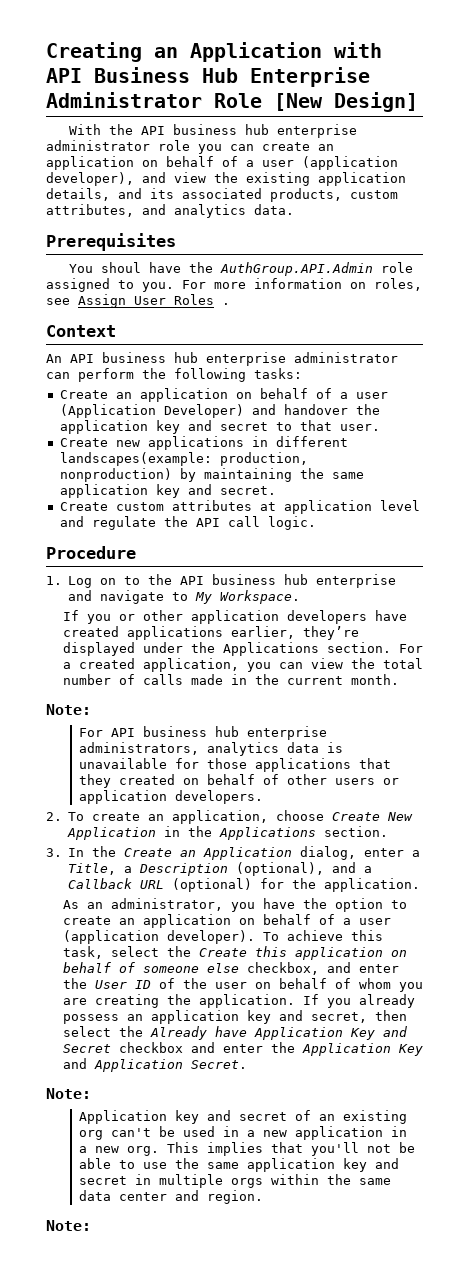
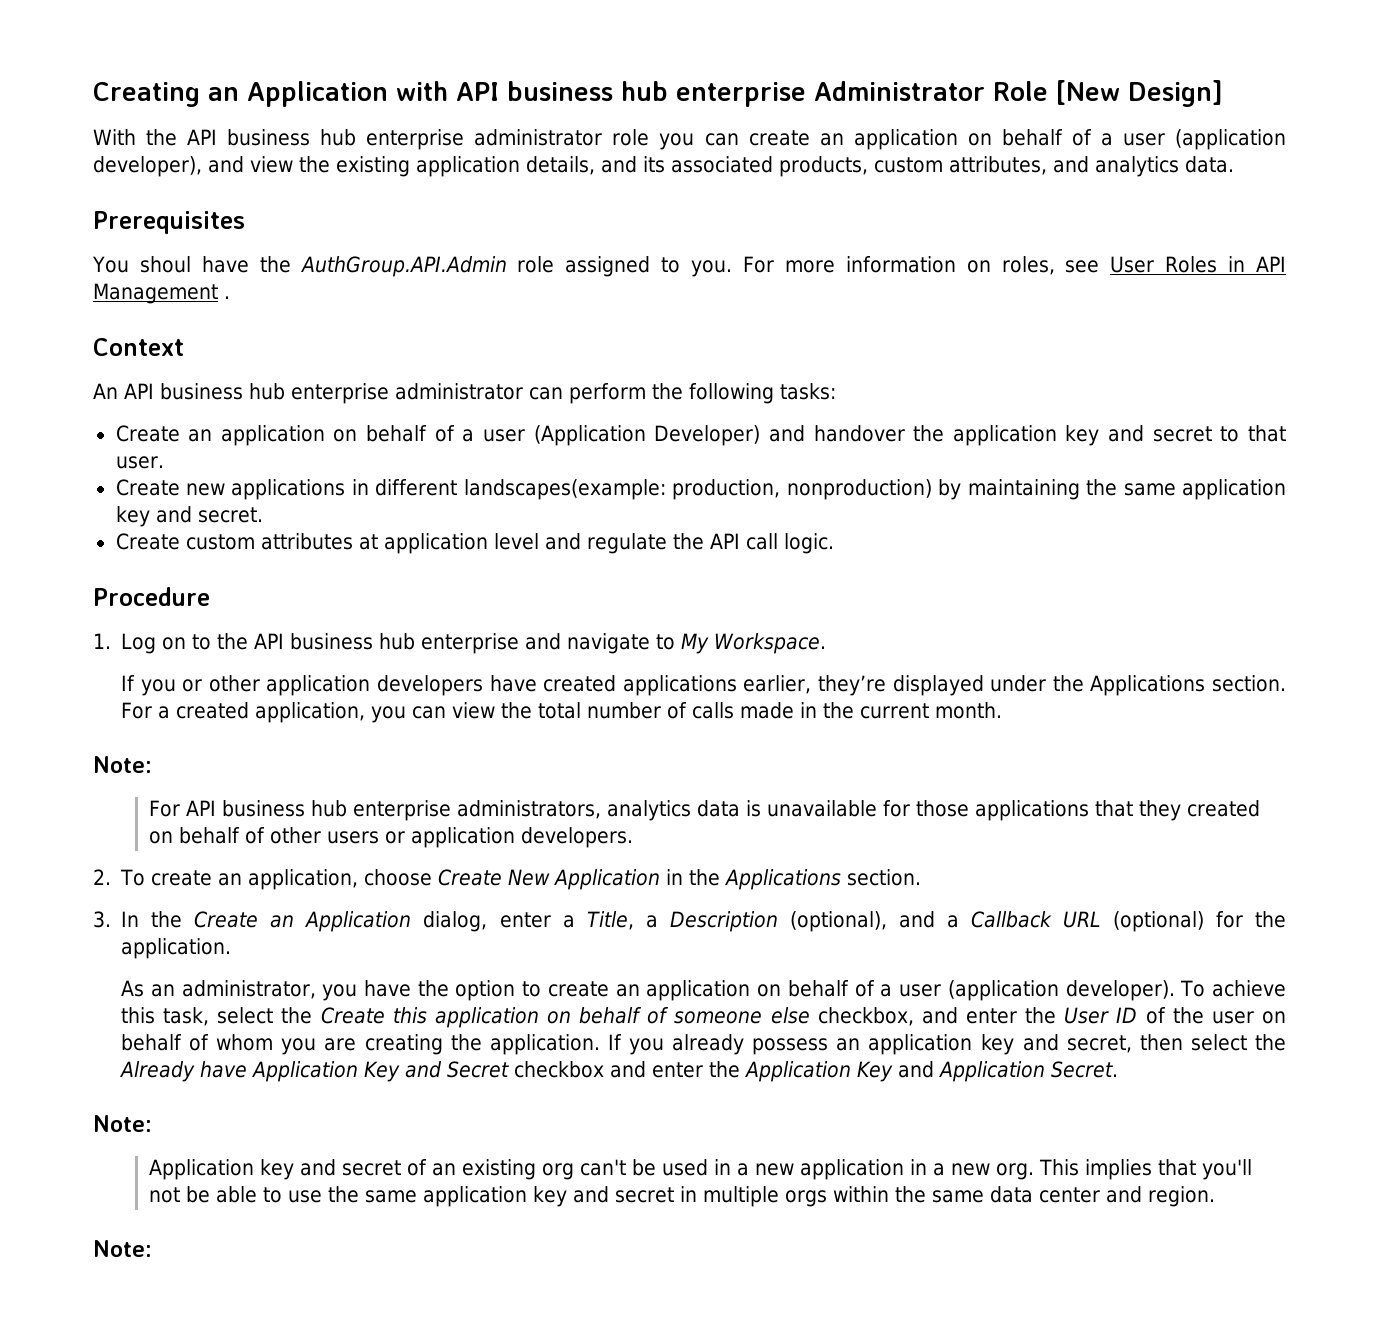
[94,67,370,87] Business Hub Enterprise -> [507,81,806,107] business hub enterprise
[78,294,126,308] Assign -> (1100, 266) none
(214, 299) none -> [1228,256,1286,272] [93,283,218,304] in API Management

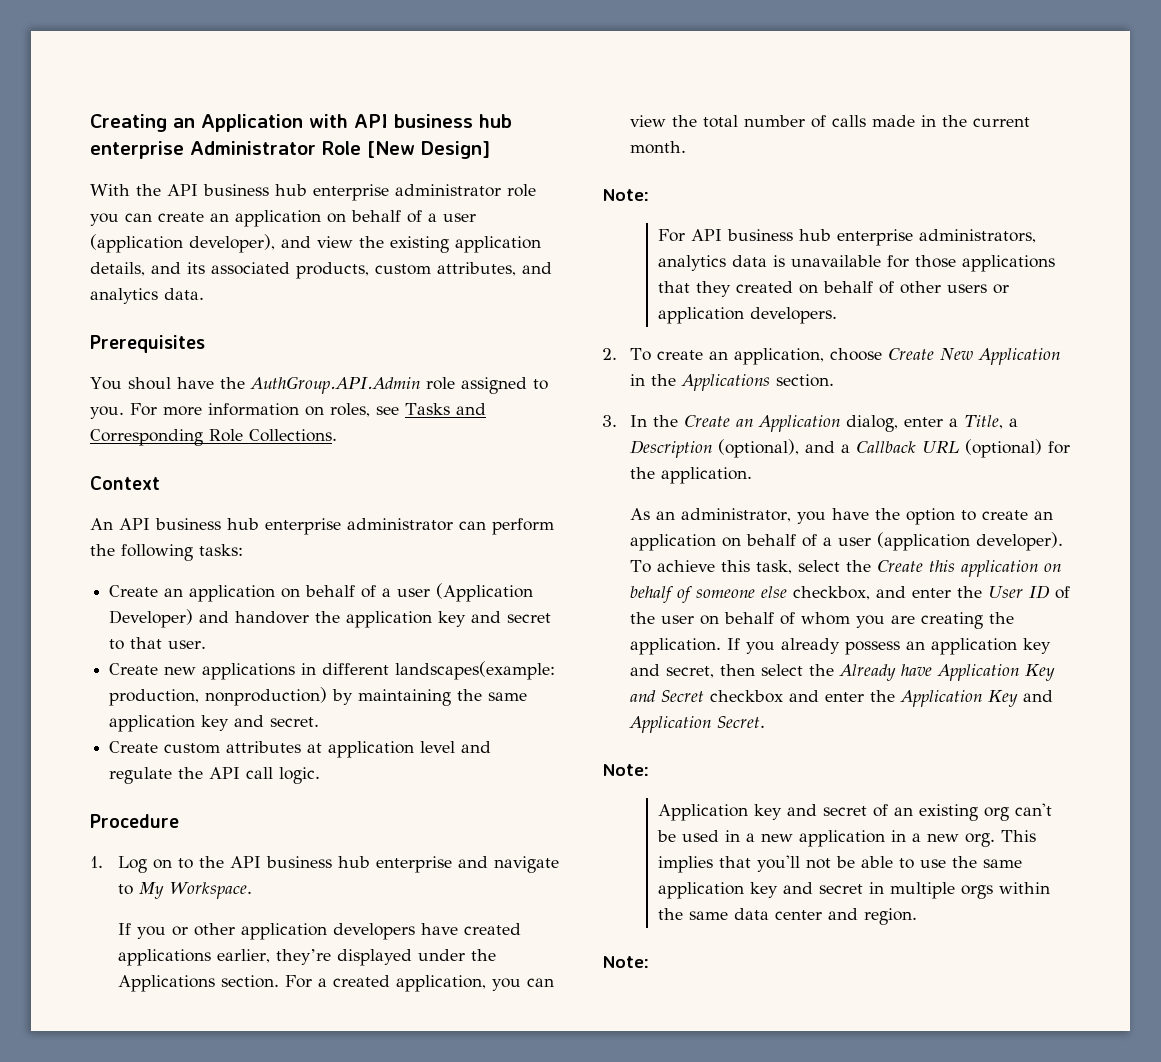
[1110,256,1286,273] [93,283,230,304] User Roles in API Management . -> [405,403,486,415] [90,429,337,446] Tasks and Corresponding Role Collections.

